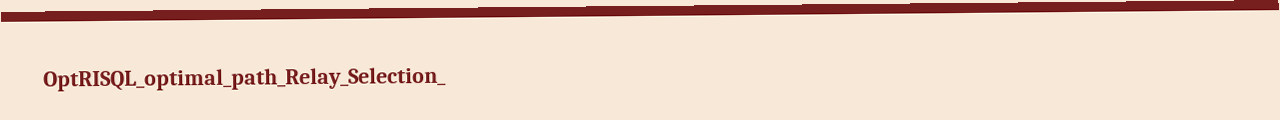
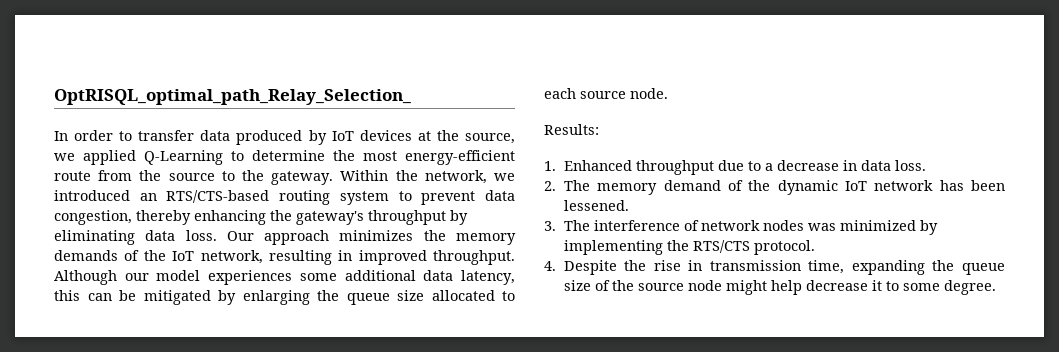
(447, 79) none -> [54,130,515,145] [54,150,515,165] [54,170,515,185] [54,190,515,205] [54,210,468,225] [54,230,516,245] [54,250,515,265] [54,270,515,285] [54,290,515,305] [544,88,668,99] [544,124,599,135] [544,160,926,175] [544,180,1006,195] [563,200,629,211] [544,220,938,235] [563,240,815,255] [544,260,1005,275] [563,280,996,295] // In order to transfer data produced by IoT devices at the source, we applied Q-Learning to determine the most energy-efficient route from the source to the gateway. Within the network, we introduced an RTS/CTS-based routing system to prevent data congestion, thereby enhancing the gateway's throughput by eliminating data loss. Our approach minimizes the memory demands of the IoT network, resulting in improved throughput. Although our model experiences some additional data latency, this can be mitigated by enlarging the queue size allocated to each source node. // Results: // 1. Enhanced throughput due to a decrease in data loss. // 2. The memory demand of the dynamic IoT network has been lessened. // 3. The interference of network nodes was minimized by implementing the RTS/CTS protocol. // 4. Despite the rise in transmission time, expanding the queue size of the source node might help decrease it to some degree.

